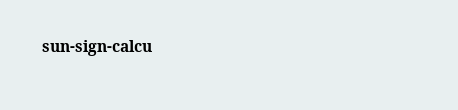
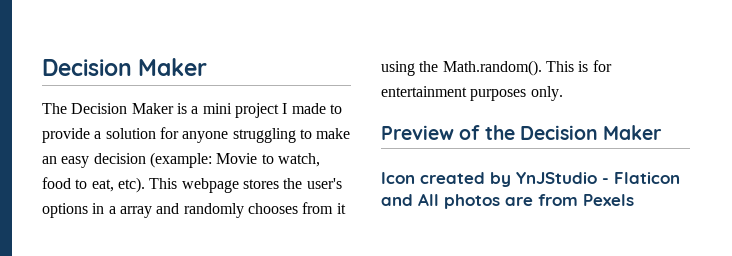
[42,40,152,56] sun-sign-calcu -> [42,58,208,76] [42,103,342,118] [42,127,351,143] [42,152,320,168] [42,177,342,193] [42,202,346,218] [381,60,612,76] [381,86,563,101] [381,125,663,140] [381,172,680,187] [381,193,634,209] Decision Maker // The Decision Maker is a mini project I made to provide a solution for anyone struggling to make an easy decision (example: Movie to watch, food to eat, etc). This webpage stores the user's options in a array and randomly chooses from it using the Math.random(). This is for entertainment purposes only. // Preview of the Decision Maker // Icon created by YnJStudio - Flaticon and All photos are from Pexels

